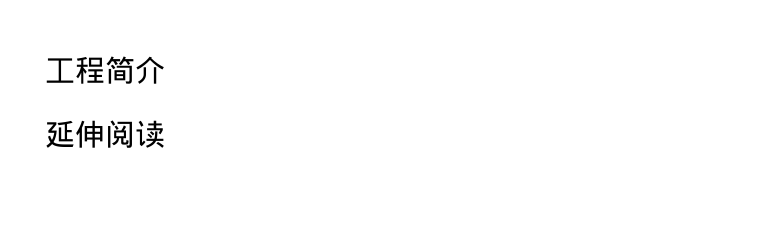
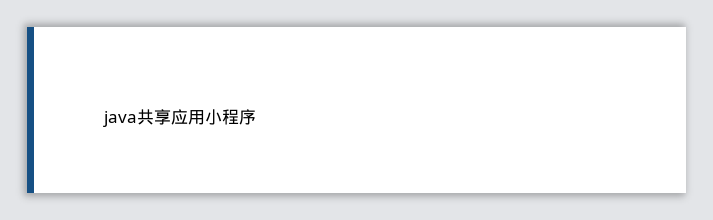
[45,56,165,84] [45,120,165,148] 工程简介 // 延伸阅读 -> [103,109,256,127] java共享应用小程序

